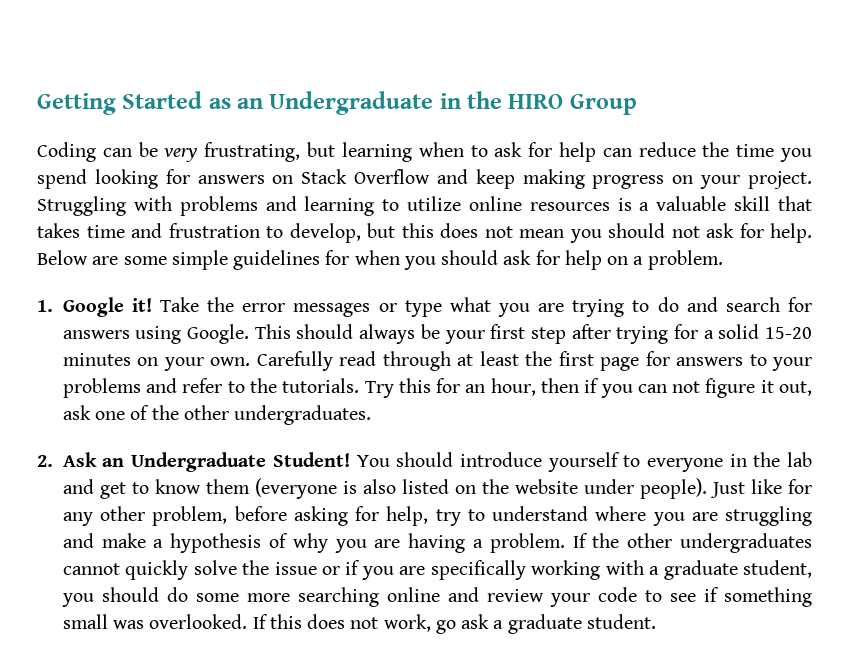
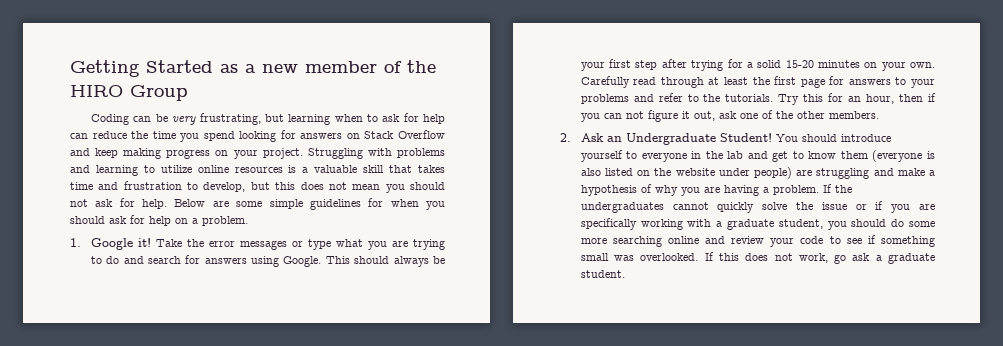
[237,91,461,115] an Undergraduate in -> [245,61,402,73] a new member of
[234,405,372,425] undergraduates. -> [828,111,879,119] members.
[639,478,812,499] [62,506,685,526] people). Just like for any other problem, before asking for help, try to understand where you -> [753,167,792,179] people)
[627,533,673,548] other -> (852, 189) none

